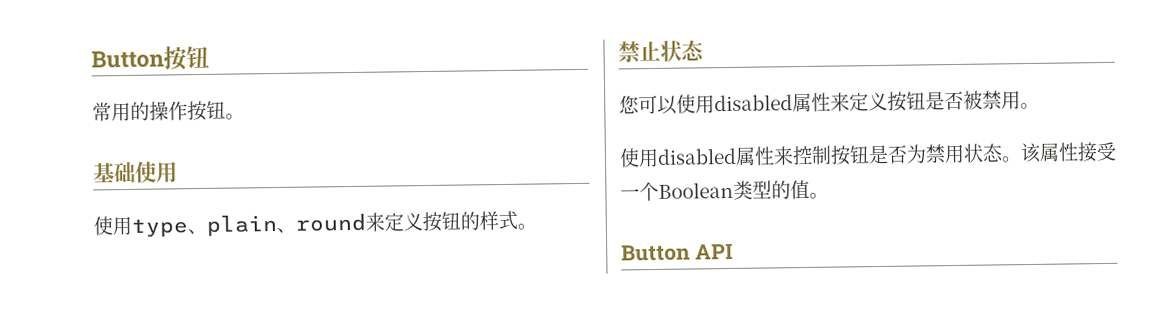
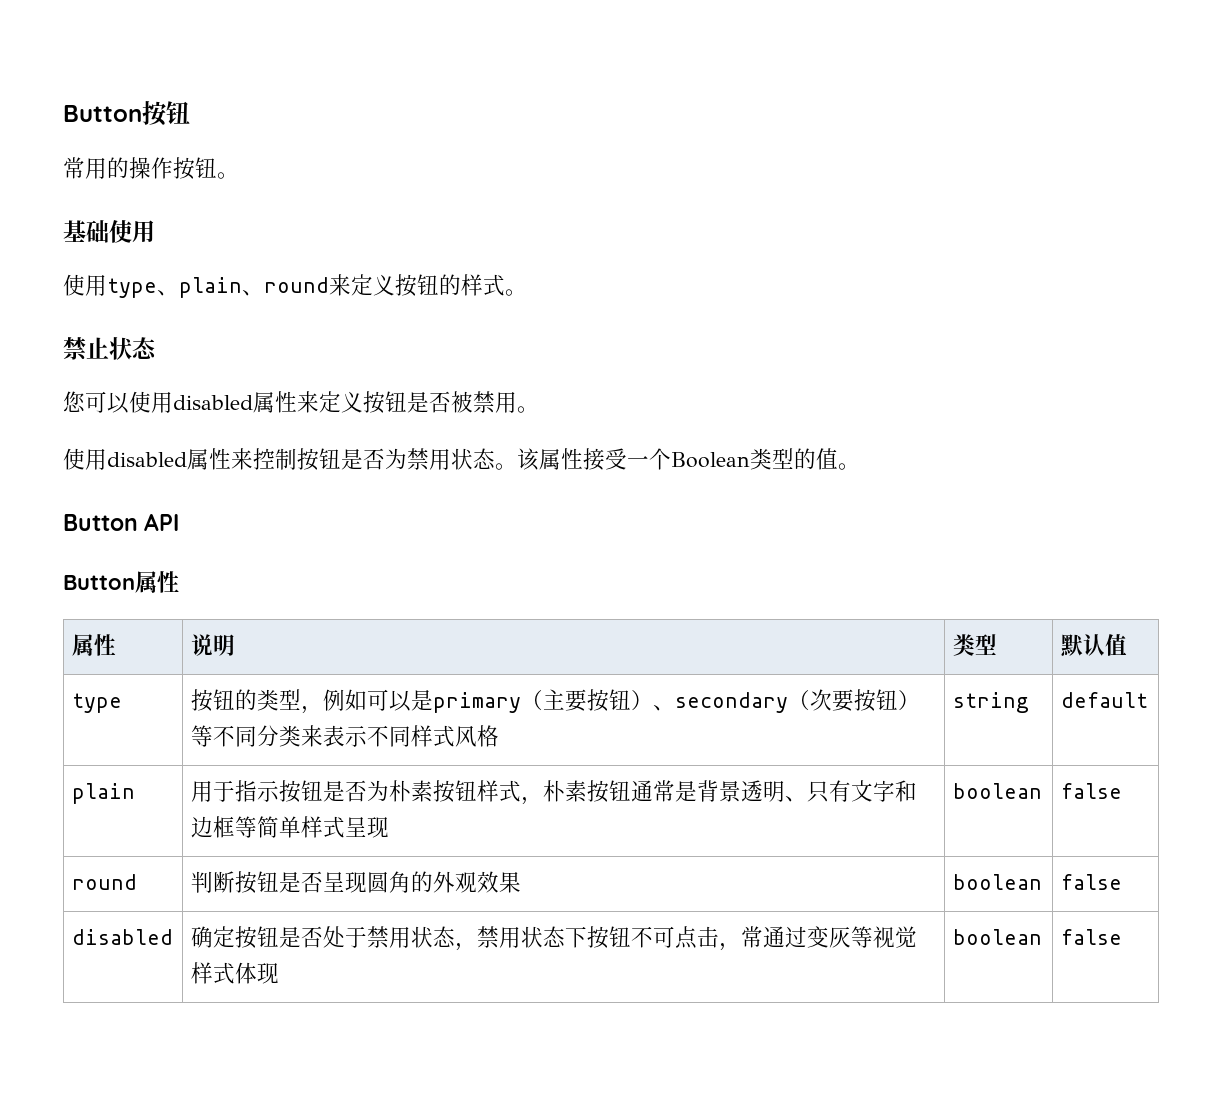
(733, 251) none -> [63,571,179,593] [71,634,116,656] [190,634,235,656] [952,634,997,656] [1060,634,1127,657] [71,693,122,713] [190,689,920,714] [190,725,499,747] [952,692,1029,713] [1060,692,1148,708] [71,783,135,804] [190,780,917,805] [190,816,389,838] [952,783,1042,799] [1060,783,1122,799] [71,874,137,890] [190,871,521,894] [952,874,1042,890] [1060,874,1122,890] [71,929,173,945] [190,926,917,951] [190,962,279,984] [952,929,1042,945] [1060,929,1122,945] // Button属性 // 属性 | 说明 | 类型 | 默认值 // type | 按钮的类型，例如可以是primary（主要按钮）、secondary（次要按钮）等不同分类来表示不同样式风格 | string | default // plain | 用于指示按钮是否为朴素按钮样式，朴素按钮通常是背景透明、只有文字和边框等简单样式呈现 | boolean | false // round | 判断按钮是否呈现圆角的外观效果 | boolean | false // disabled | 确定按钮是否处于禁用状态，禁用状态下按钮不可点击，常通过变灰等视觉样式体现 | boolean | false

